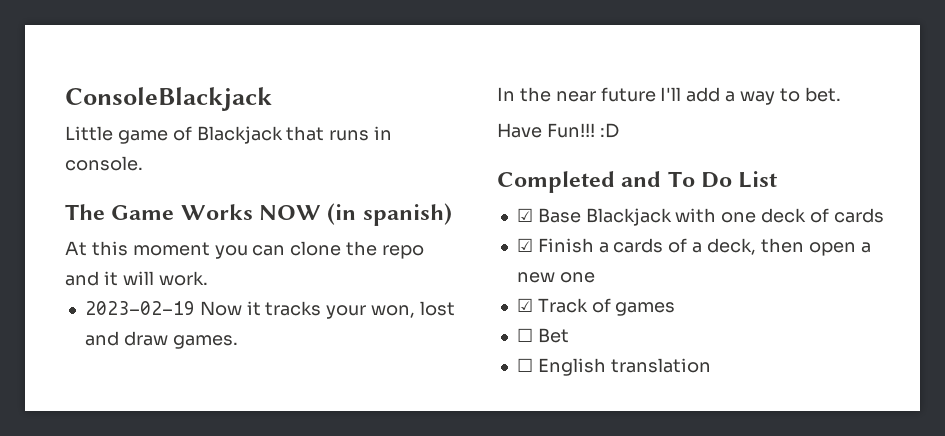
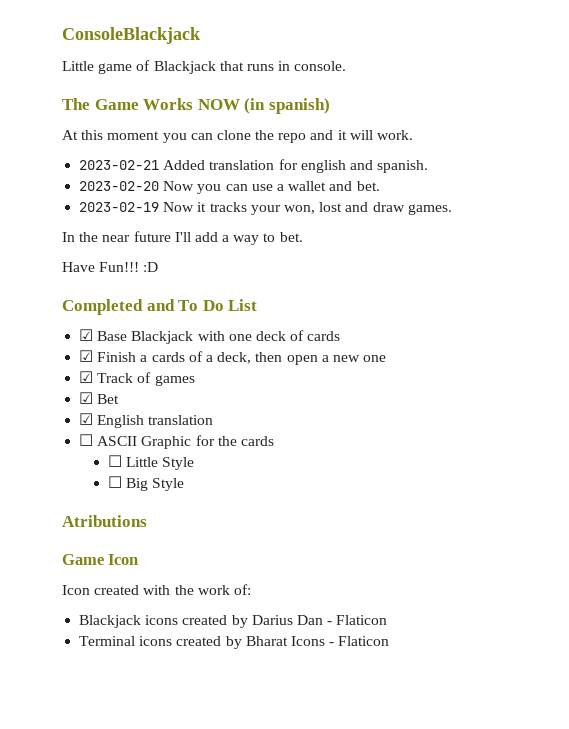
(208, 278) none -> [79,159,429,173] [79,181,380,194] // 2023-02-21 Added translation for english and spanish. // 2023-02-20 Now you can use a wallet and bet.
[516,328,533,342] ☐ -> [79,392,94,404] ☑
[516,358,533,372] ☐ -> [79,413,94,425] ☑
(711, 365) none -> [79,434,274,449] [107,455,194,470] [107,476,184,491] [62,515,147,527] [62,554,139,565] [62,584,251,595] [79,615,388,628] [79,636,390,649] // ☐ ASCII Graphic for the cards // ☐ Little Style // ☐ Big Style // Atributions // Game Icon // Icon created with the work of: // Blackjack icons created by Darius Dan - Flaticon // Terminal icons created by Bharat Icons - Flaticon

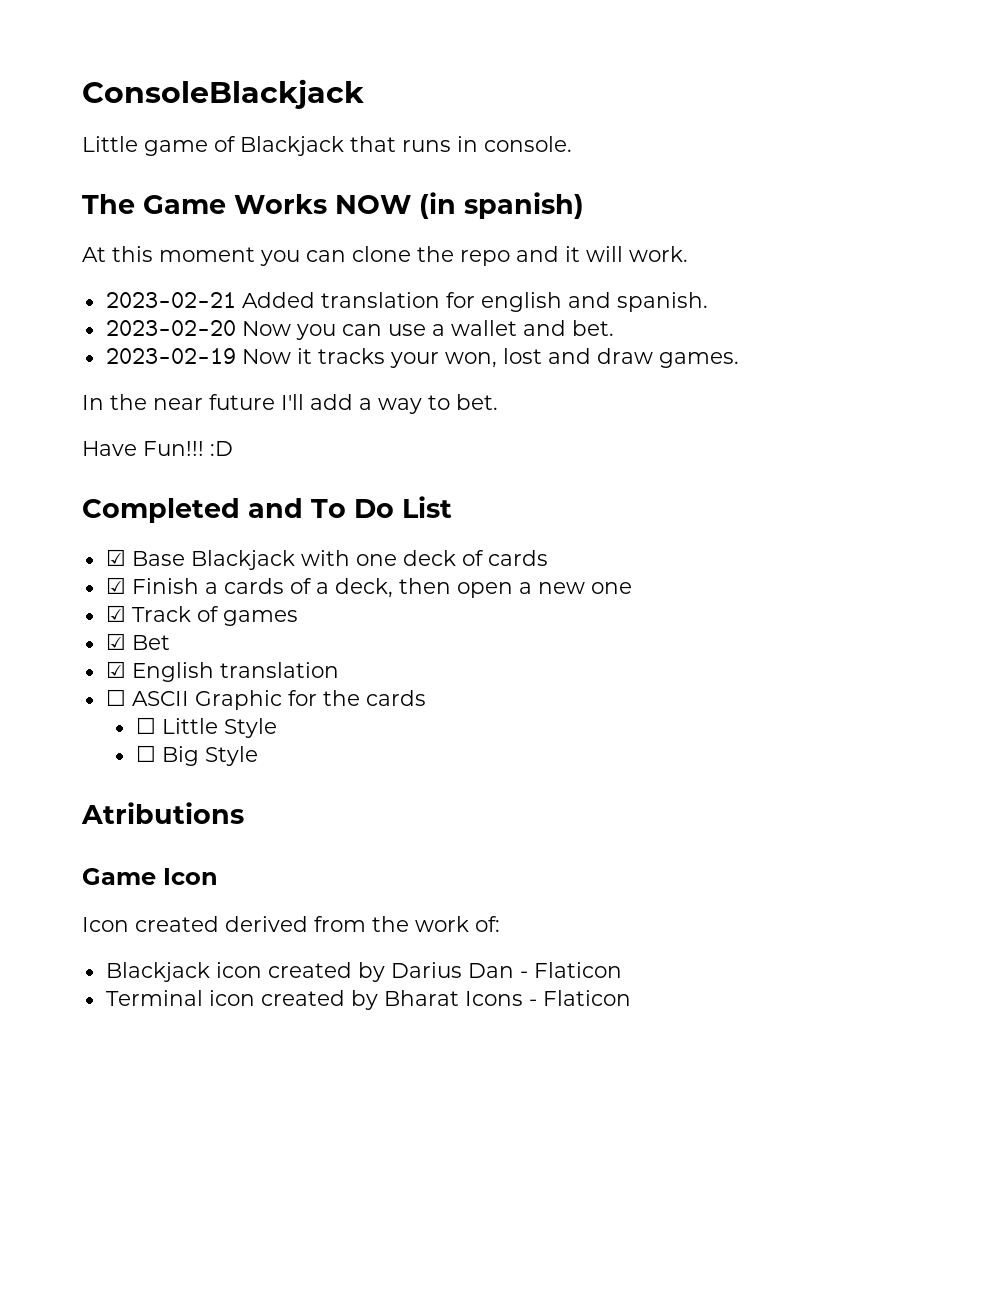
[143,585,171,595] with -> [225,916,366,932] derived from
[145,615,179,625] icons -> [215,962,262,978] icon
[139,636,173,646] icons -> [208,990,255,1006] icon

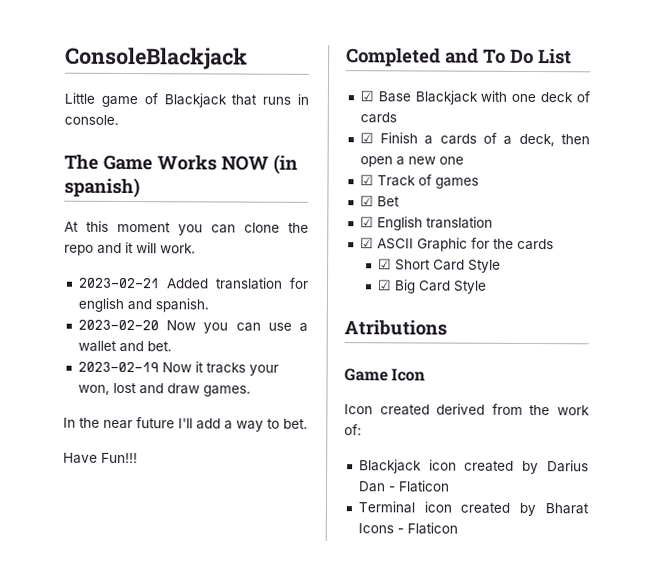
[210,441,233,456] :D -> (138, 458) none
[105,689,126,706] ☐ -> [359,237,374,249] ☑
[135,717,277,738] [135,745,199,766] ☐ Little Style // ☐ Big -> [378,258,502,273] [377,279,452,294] ☑ Short Card Style // ☑ Big Card

